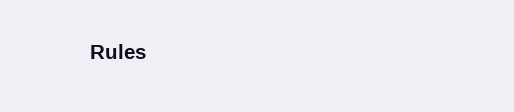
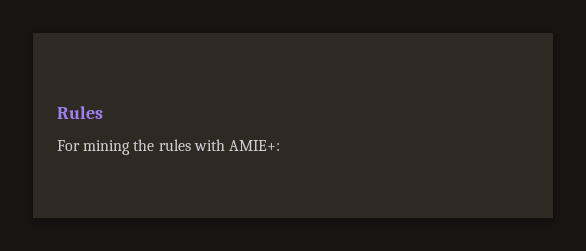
(146, 51) none -> [57,139,280,155] // For mining the rules with AMIE+:

